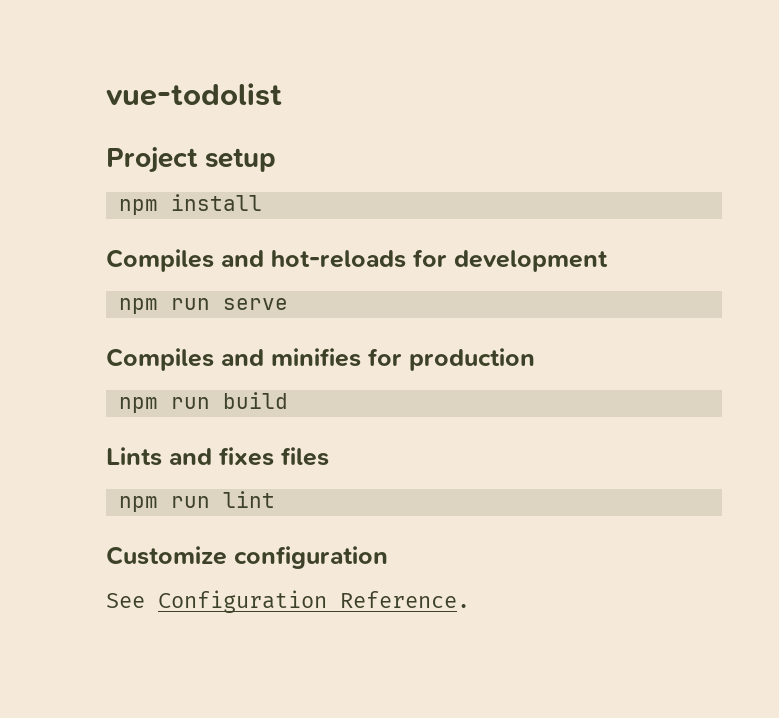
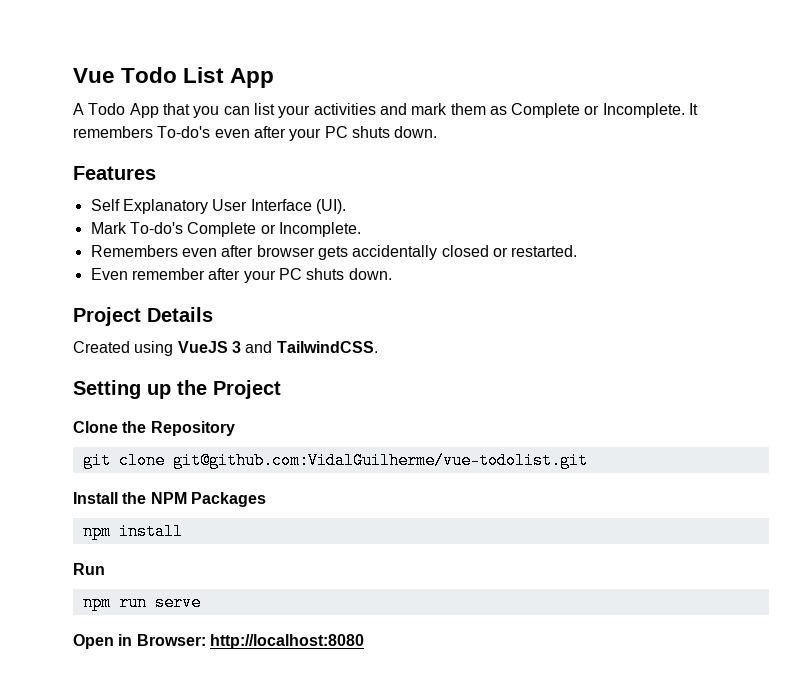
[106,83,282,106] [106,147,276,173] [118,194,262,215] [106,249,608,272] [118,298,288,314] [106,348,535,371] [118,392,288,413] [106,447,329,466] [118,491,275,512] [106,546,388,569] [106,590,470,613] vue-todolist // Project setup // npm install // Compiles and hot-reloads for development // npm run serve // Compiles and minifies for production // npm run build // Lints and fixes files // npm run lint // Customize configuration // See Configuration Reference. -> [73,67,275,88] [73,103,699,118] [73,126,438,141] [73,166,156,180] [90,199,346,214] [90,222,361,237] [90,245,578,260] [90,268,392,283] [73,307,213,326] [73,341,378,356] [73,380,281,399] [73,421,235,436] [82,452,588,469] [73,492,266,507] [82,523,183,540] [73,563,105,575] [82,594,201,611] [73,634,364,649] Vue Todo List App // A Todo App that you can list your activities and mark them as Complete or Incomplete. It remembers To-do's even after your PC shuts down. // Features // Self Explanatory User Interface (UI). // Mark To-do's Complete or Incomplete. // Remembers even after browser gets accidentally closed or restarted. // Even remember after your PC shuts down. // Project Details // Created using VueJS 3 and TailwindCSS. // Setting up the Project // Clone the Repository // git clone git@github.com:VidalGuilherme/vue-todolist.git // Install the NPM Packages // npm install // Run // npm run serve // Open in Browser: http://localhost:8080

